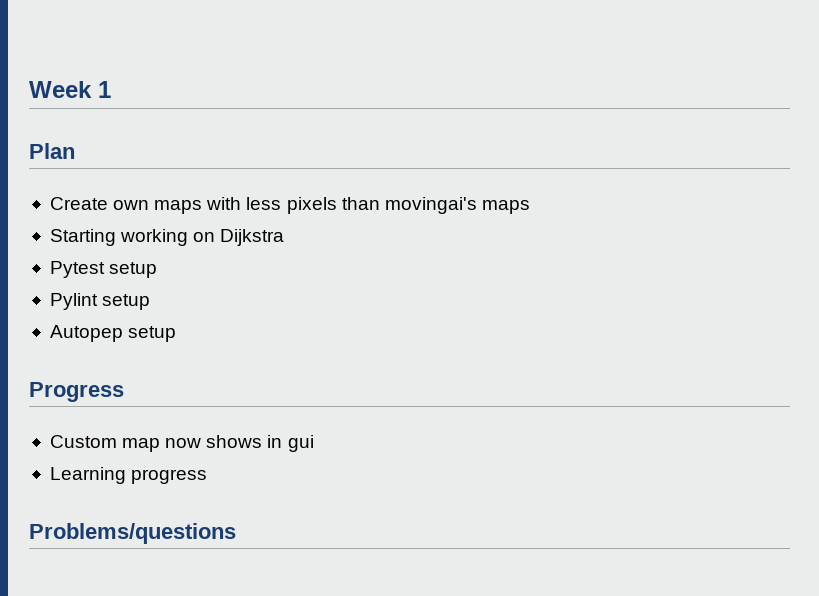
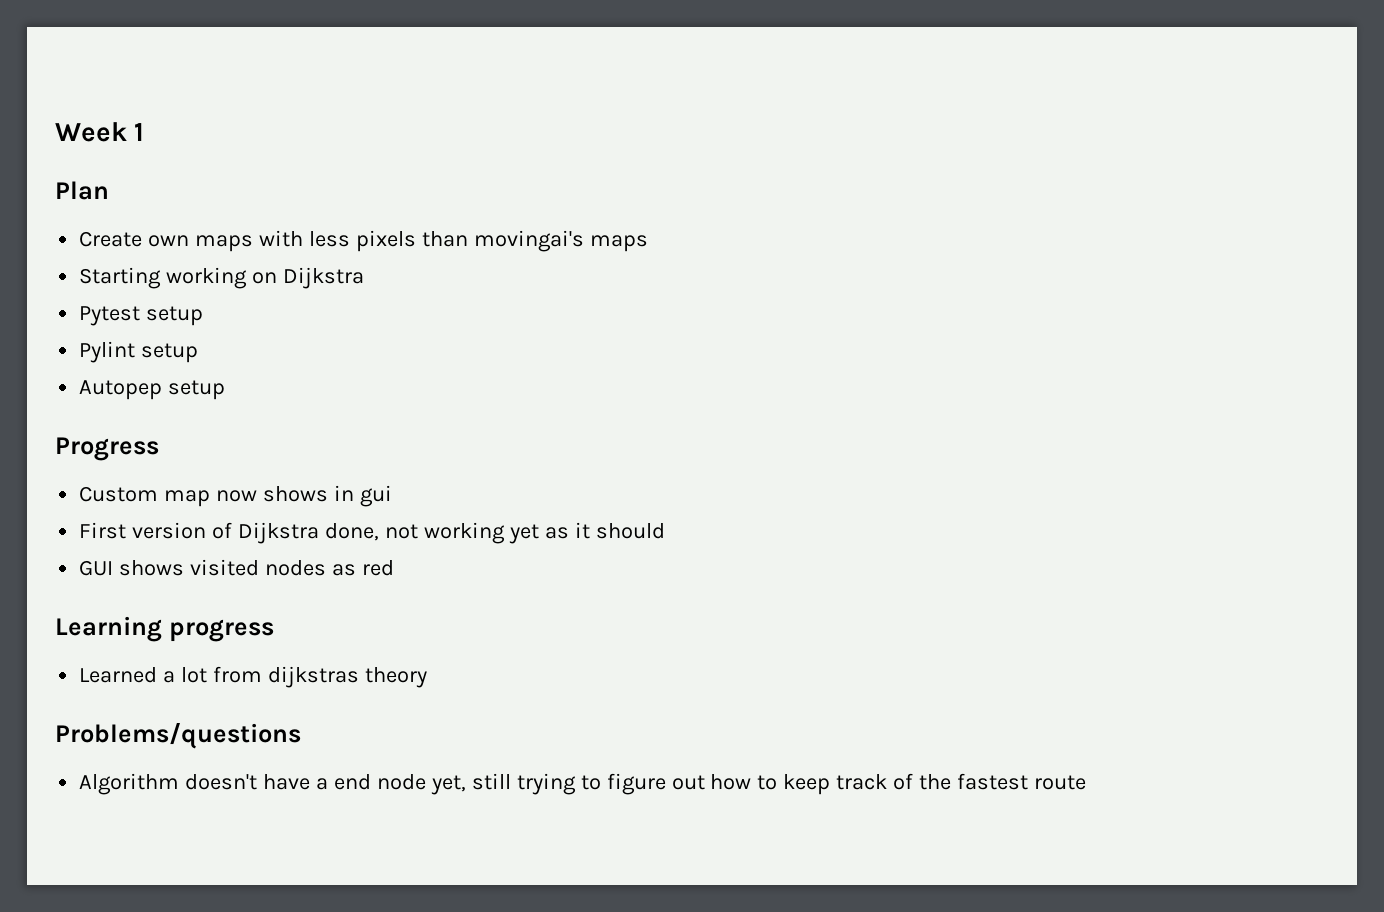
[49,467,208,484] [29,523,236,544] Learning progress // Problems/questions -> [79,522,665,544] [79,559,394,576] [55,616,274,642] [79,666,427,688] [55,723,301,749] [79,773,1087,795] First version of Dijkstra done, not working yet as it should // GUI shows visited nodes as red // Learning progress // Learned a lot from dijkstras theory // Problems/questions // Algorithm doesn't have a end node yet, still trying to figure out how to keep track of the fastest route

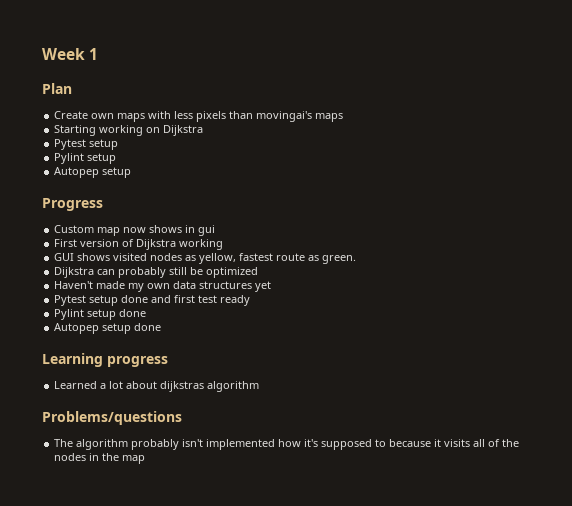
[324,522,665,544] done, not working yet as it should -> [179,239,224,250] working
[361,560,394,576] red -> [199,253,357,264] [54,267,259,278] [54,281,272,292] [54,295,251,306] [54,309,147,320] [54,323,162,334] yellow, fastest route as green. // Dijkstra can probably still be optimized // Haven't made my own data structures yet // Pytest setup done and first test ready // Pylint setup done // Autopep setup done
[213,666,427,688] [55,723,301,749] [79,773,1087,795] from dijkstras theory // Problems/questions // Algorithm doesn't have a end node yet, still trying to figure out how to keep track of the fastest route -> [126,381,260,392] [42,411,182,425] [54,439,520,450] [54,453,146,464] about dijkstras algorithm // Problems/questions // The algorithm probably isn't implemented how it's supposed to because it visits all of the nodes in the map

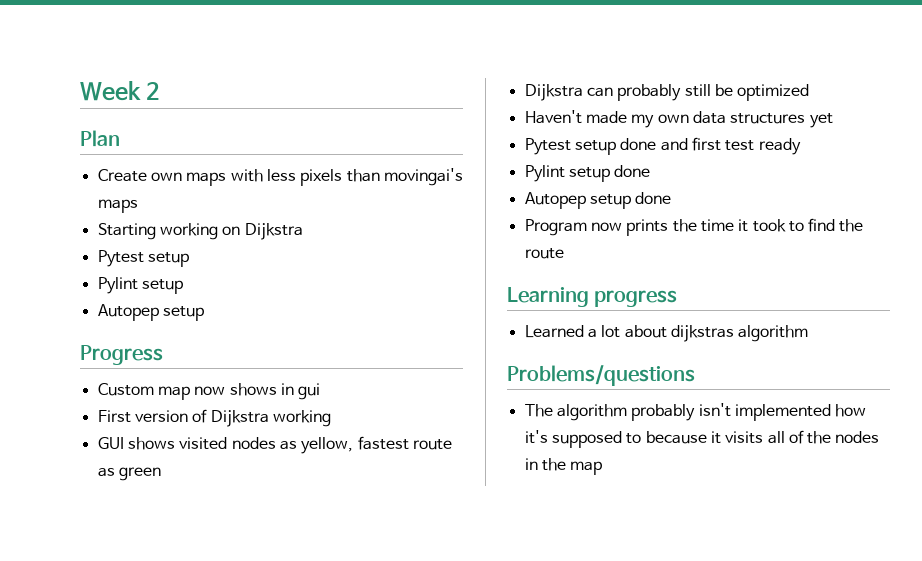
[89,48,99,60] 1 -> [146,82,160,100] 2
[322,255,357,264] green. -> [118,467,161,481] green
(162, 327) none -> [524,218,864,236] [524,248,564,259] // Program now prints the time it took to find the route

